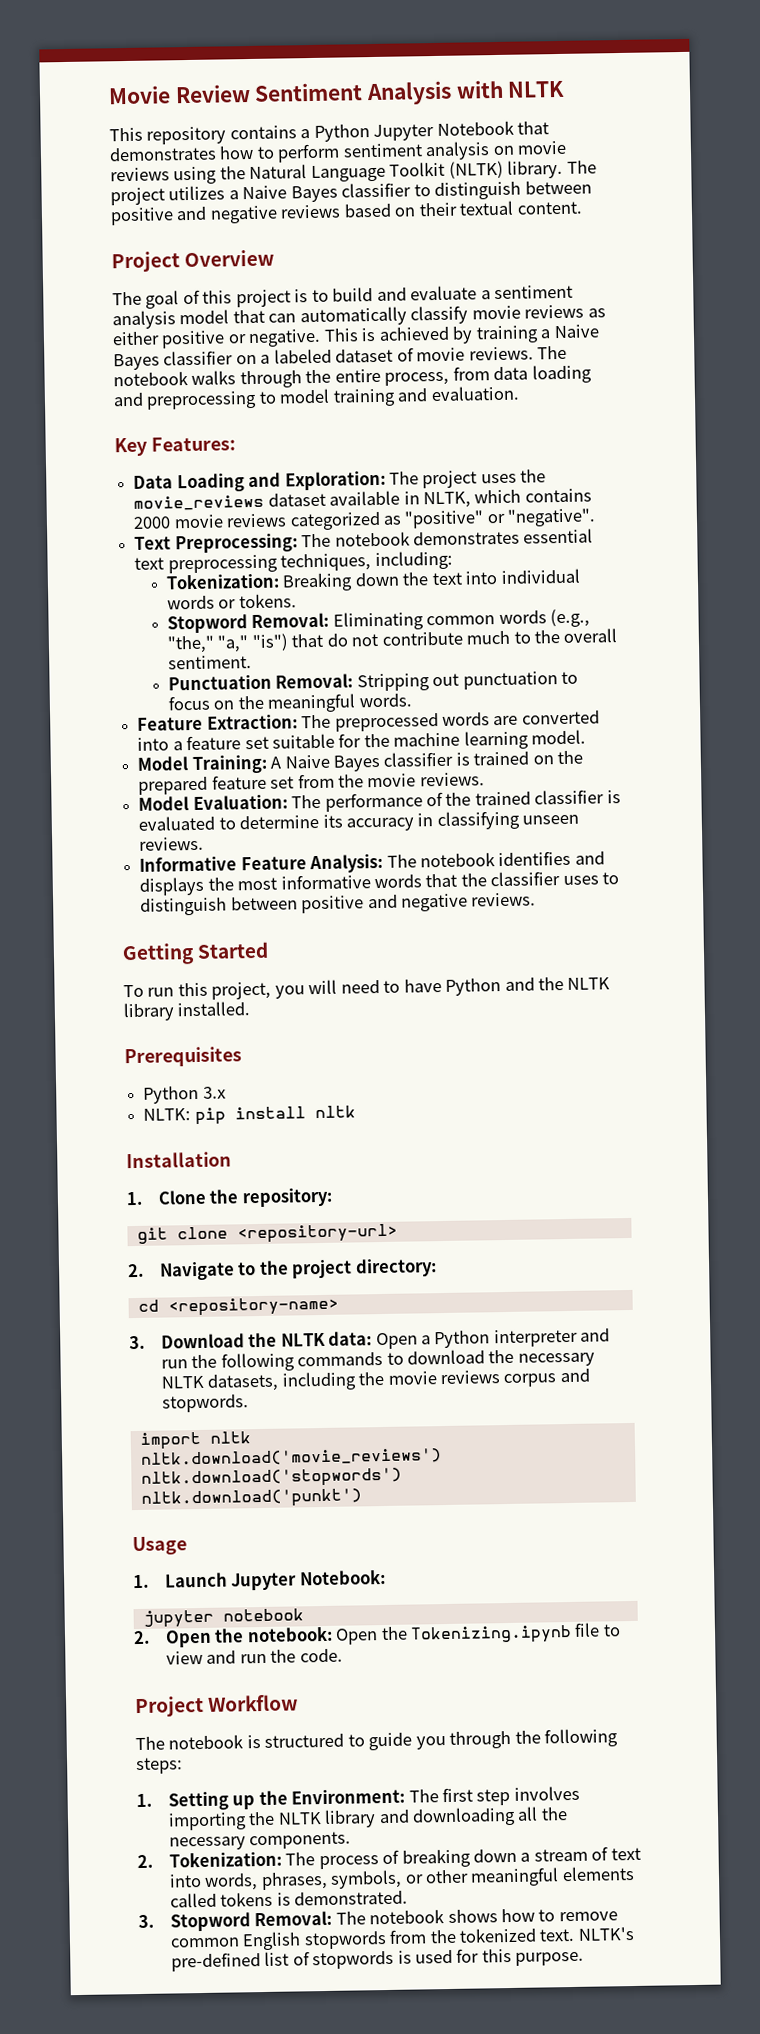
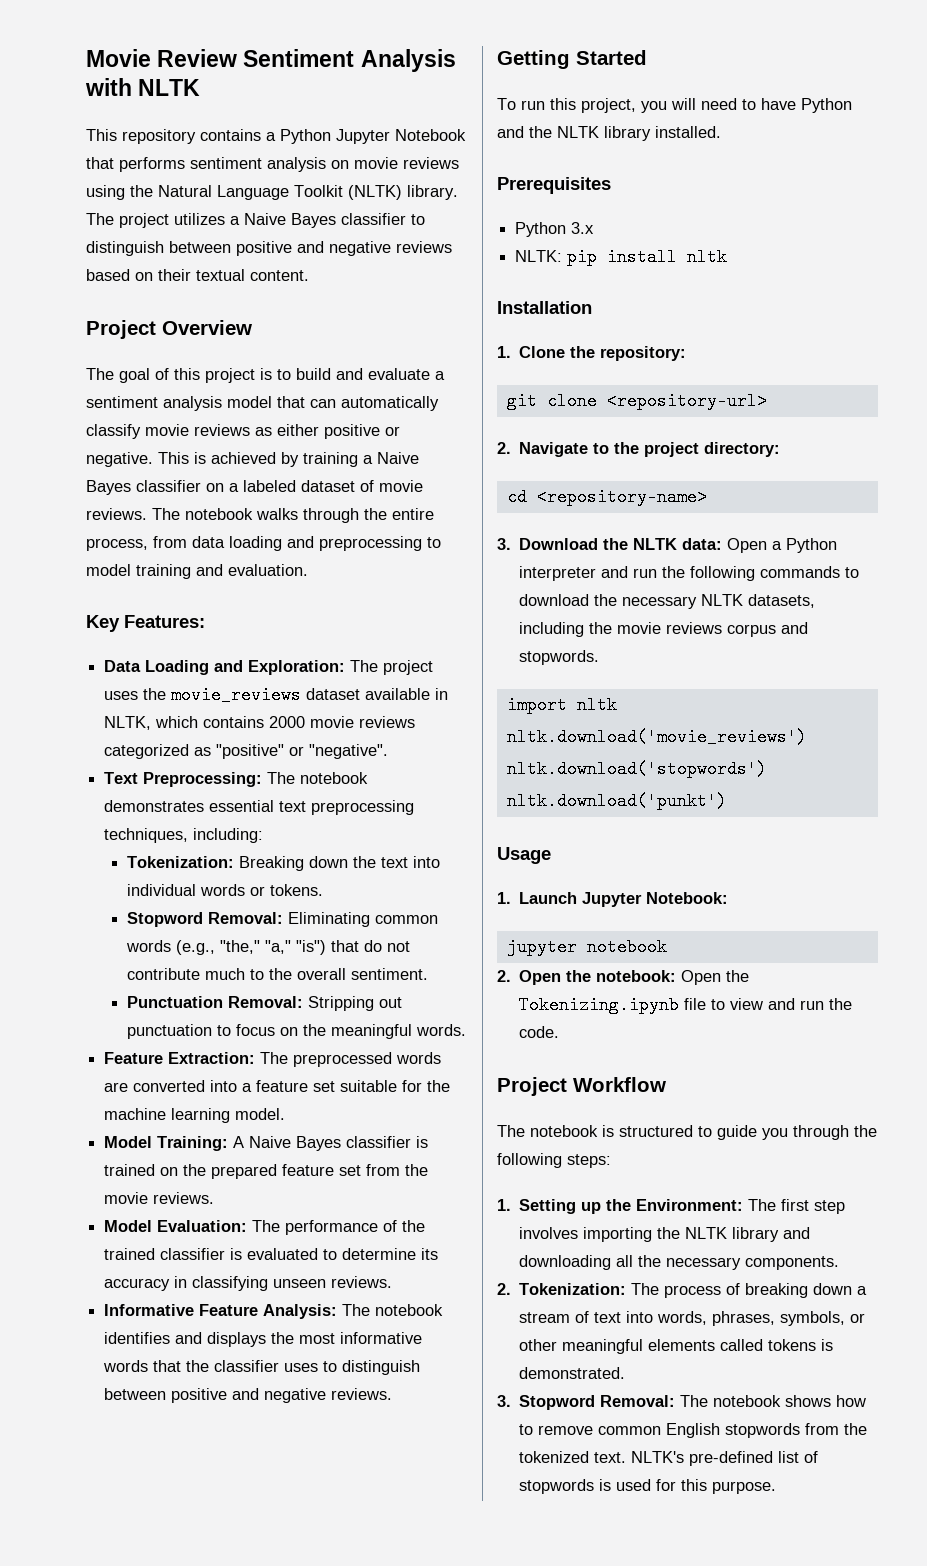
[109,143,341,163] demonstrates how to perform -> [119,157,185,172] performs

